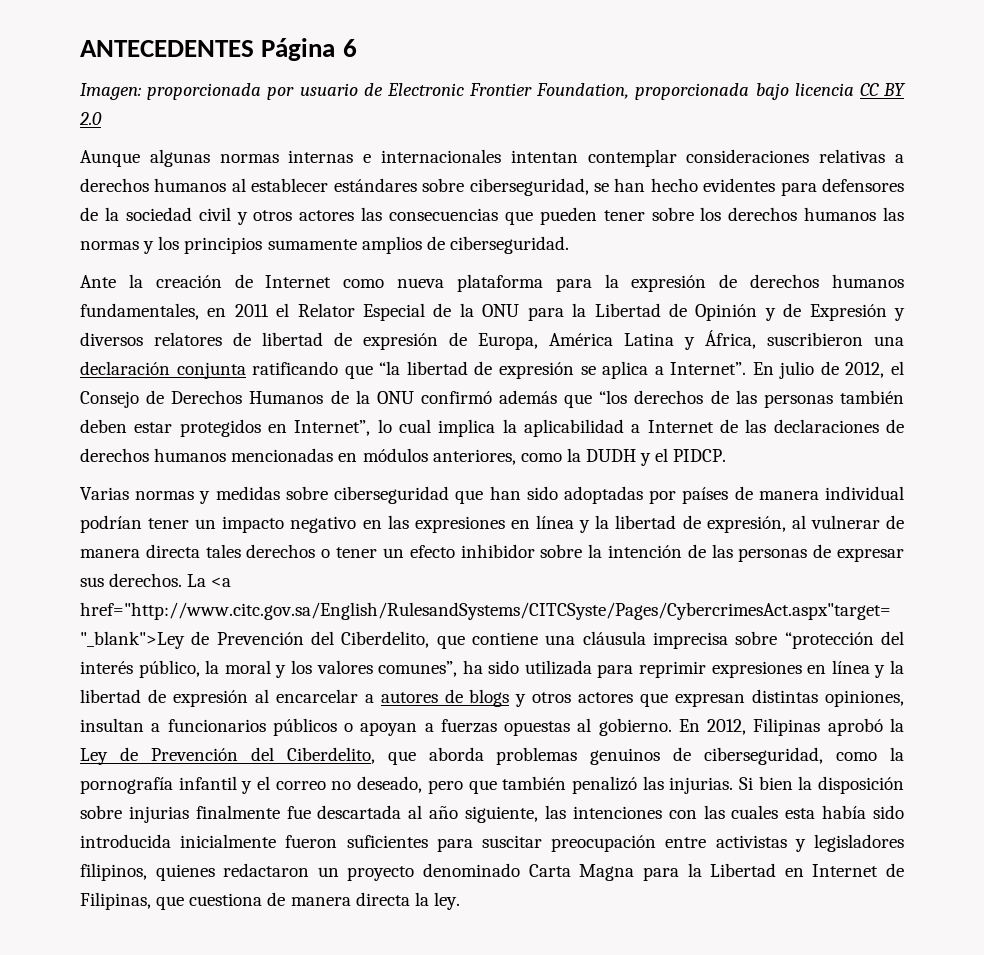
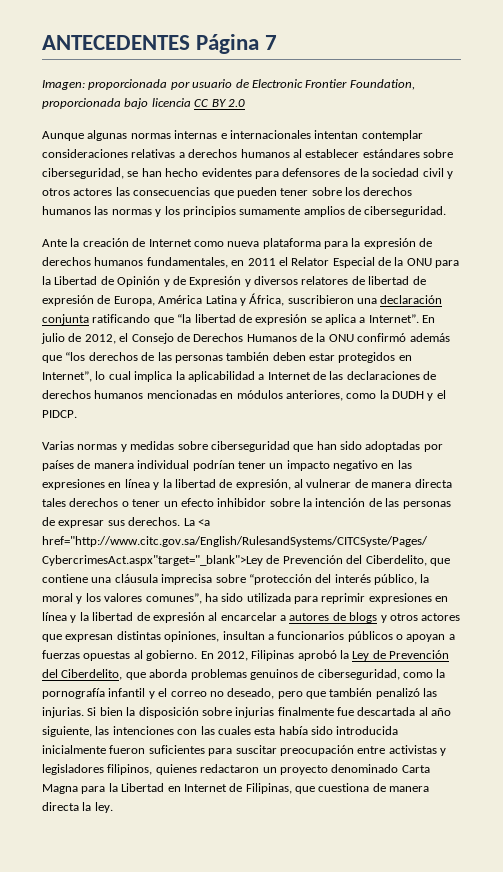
[342,39,357,57] 6 -> [265,35,278,50] 7

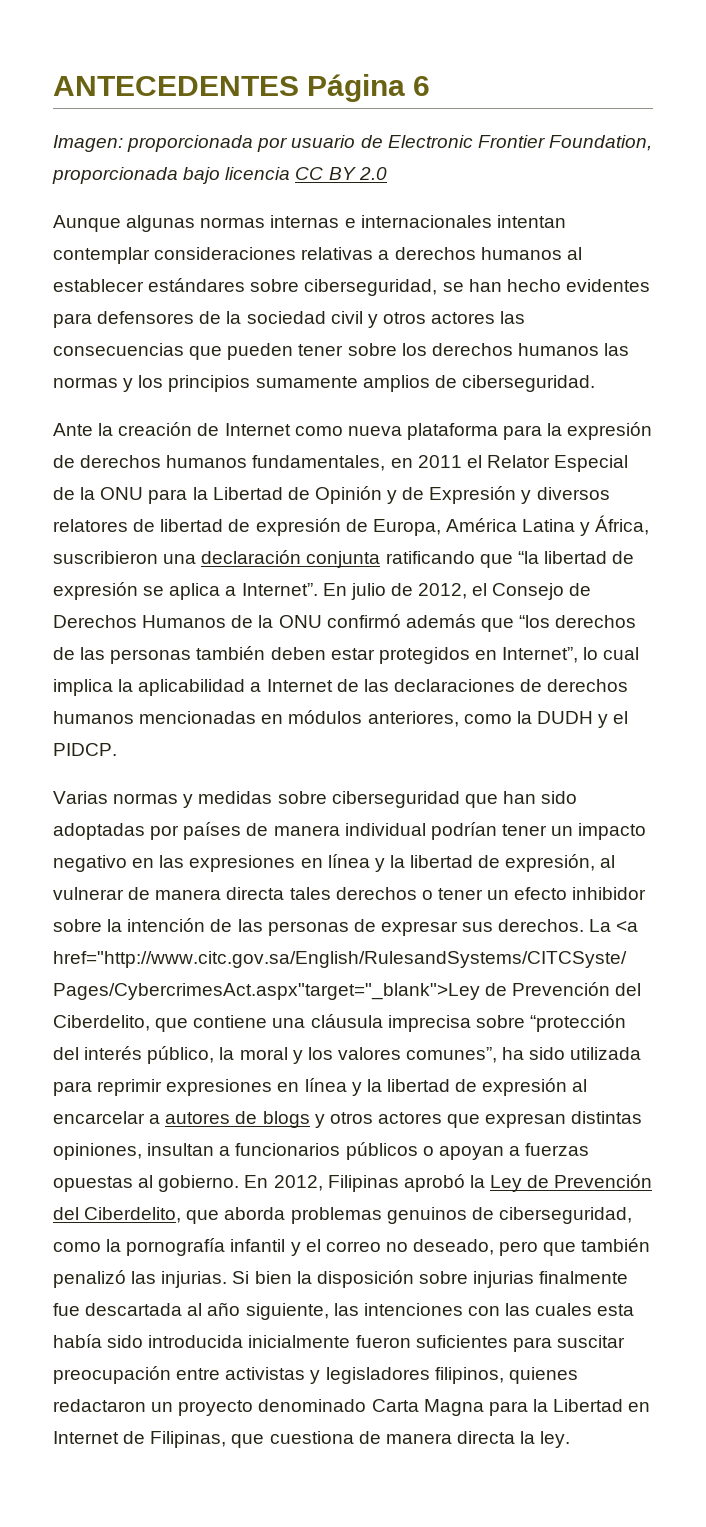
[265,35,278,50] 7 -> [413,76,431,96] 6

